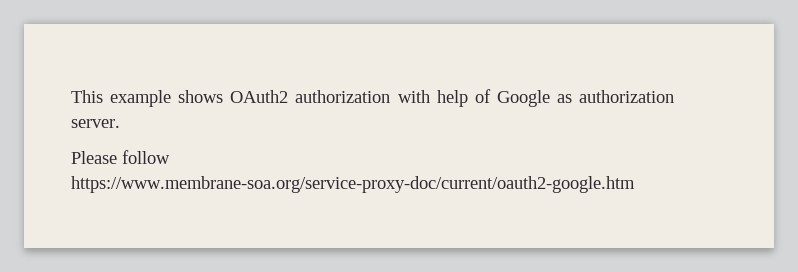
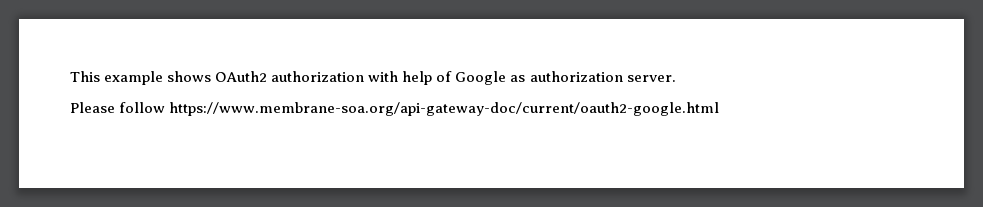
[71,176,635,193] https://www.membrane-soa.org/service-proxy-doc/current/oauth2-google.htm -> [169,102,720,116] https://www.membrane-soa.org/api-gateway-doc/current/oauth2-google.html

